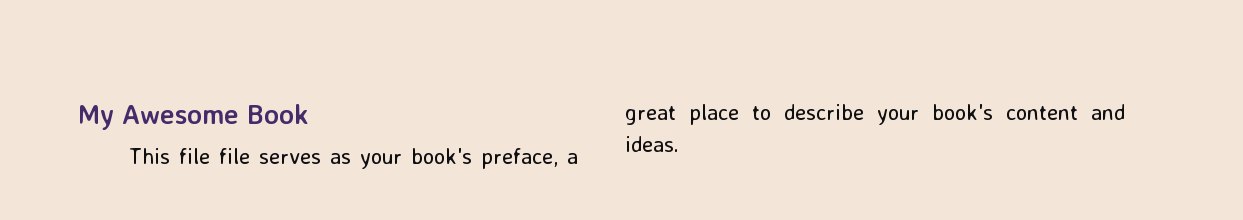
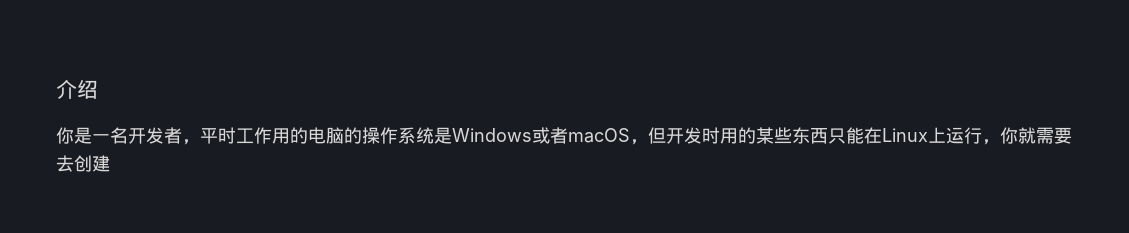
[78,104,309,130] [129,148,578,169] [625,104,1125,125] [625,136,679,152] My Awesome Book // This file file serves as your book's preface, a great place to describe your book's content and ideas. -> [56,80,98,99] [56,127,1072,145] [56,155,110,172] 介绍 // 你是一名开发者，平时工作用的电脑的操作系统是Windows或者macOS，但开发时用的某些东西只能在Linux上运行，你就需要去创建

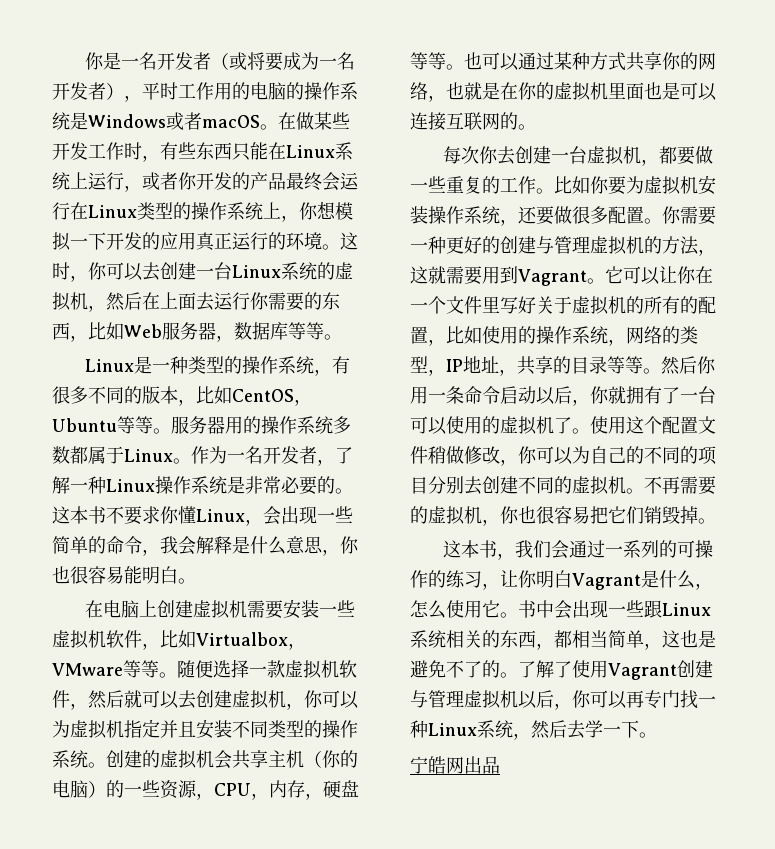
[56,80,98,99] 介绍 // -> (84, 61) none
(182, 135) none -> [210,52,355,71] [52,82,124,100] （或将要成为一名开发者）
[630,127,774,145] ，但开发时用的某 -> [260,112,350,130] [52,142,178,162] 。在做某些开发工作时，有
(928, 135) none -> [335,142,353,160] [52,172,70,190] 系统
[1000,127,1072,144] [56,155,110,172] 你就需要去创建 -> [142,172,359,191] [52,201,353,222] [52,232,358,251] [52,262,353,282] [52,292,340,312] [52,322,342,342] [84,356,350,376] [52,386,312,406] [52,416,351,434] [52,446,353,466] [52,476,353,495] [52,506,353,526] [52,536,359,556] [52,566,196,584] [84,599,355,619] [52,630,306,650] [52,659,357,679] [52,690,359,710] [52,719,358,739] [52,750,358,769] [52,780,359,800] [410,52,716,71] [410,82,717,102] [410,112,536,131] [442,146,713,166] [410,175,716,195] [410,206,716,226] [410,236,716,256] [410,266,713,286] [410,296,716,315] [410,326,698,346] [410,356,716,376] [410,386,716,406] [410,416,716,435] [410,446,717,466] [410,476,716,495] [410,506,716,526] [442,540,713,560] [410,570,713,590] [410,600,711,619] [410,630,716,650] [410,660,713,680] [410,690,716,710] [410,720,657,740] [410,756,500,774] 或者你开发的产品最终会运行在Linux类型的操作系统上，你想模拟一下开发的应用真正运行的环境。这时，你可以去创建一台Linux系统的虚拟机，然后在上面去运行你需要的东西，比如Web服务器，数据库等等。 // Linux是一种类型的操作系统，有很多不同的版本，比如CentOS，Ubuntu等等。服务器用的操作系统多数都属于Linux。作为一名开发者，了解一种Linux操作系统是非常必要的。这本书不要求你懂Linux，会出现一些简单的命令，我会解释是什么意思，你也很容易能明白。 // 在电脑上创建虚拟机需要安装一些虚拟机软件，比如Virtualbox，VMware等等。随便选择一款虚拟机软件，然后就可以去创建虚拟机，你可以为虚拟机指定并且安装不同类型的操作系统。创建的虚拟机会共享主机（你的电脑）的一些资源，CPU，内存，硬盘等等。也可以通过某种方式共享你的网络，也就是在你的虚拟机里面也是可以连接互联网的。 // 每次你去创建一台虚拟机，都要做一些重复的工作。比如你要为虚拟机安装操作系统，还要做很多配置。你需要一种更好的创建与管理虚拟机的方法，这就需要用到Vagrant。它可以让你在一个文件里写好关于虚拟机的所有的配置，比如使用的操作系统，网络的类型，IP地址，共享的目录等等。然后你用一条命令启动以后，你就拥有了一台可以使用的虚拟机了。使用这个配置文件稍做修改，你可以为自己的不同的项目分别去创建不同的虚拟机。不再需要的虚拟机，你也很容易把它们销毁掉。 // 这本书，我们会通过一系列的可操作的练习，让你明白Vagrant是什么，怎么使用它。书中会出现一些跟Linux系统相关的东西，都相当简单，这也是避免不了的。了解了使用Vagrant创建与管理虚拟机以后，你可以再专门找一种Linux系统，然后去学一下。 // 宁皓网出品

